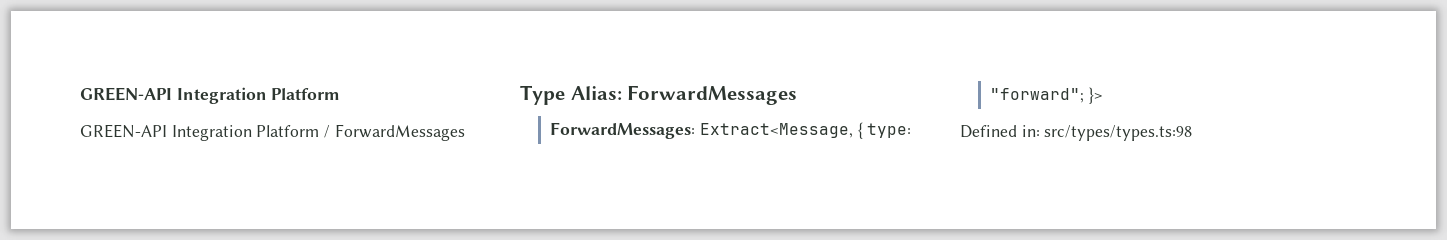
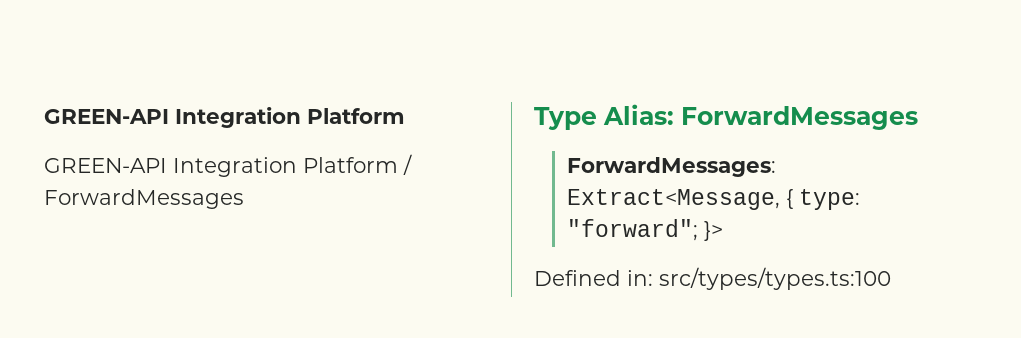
[1044,125,1193,141] src/types/types.ts:98 -> [659,267,891,290] src/types/types.ts:100

